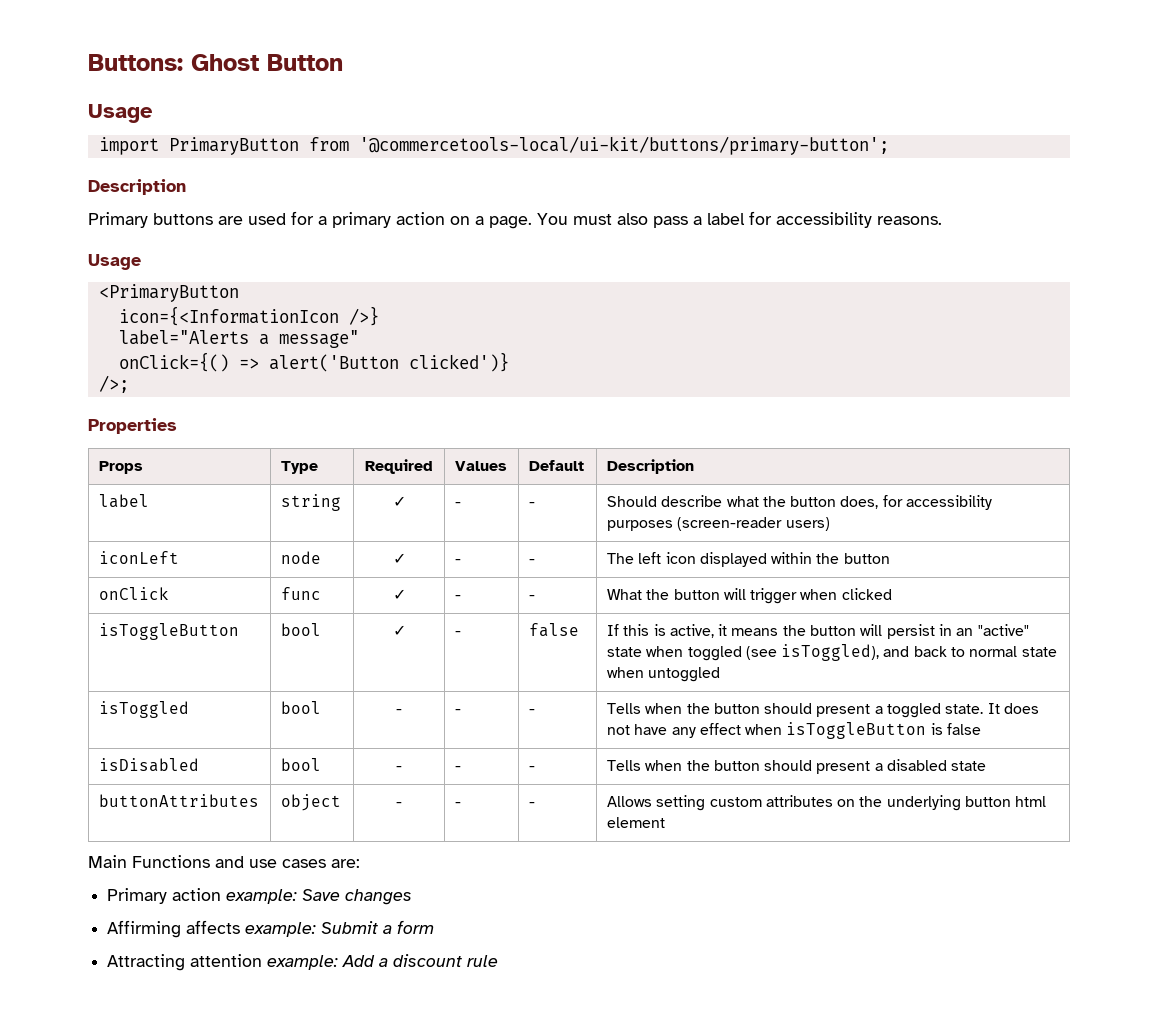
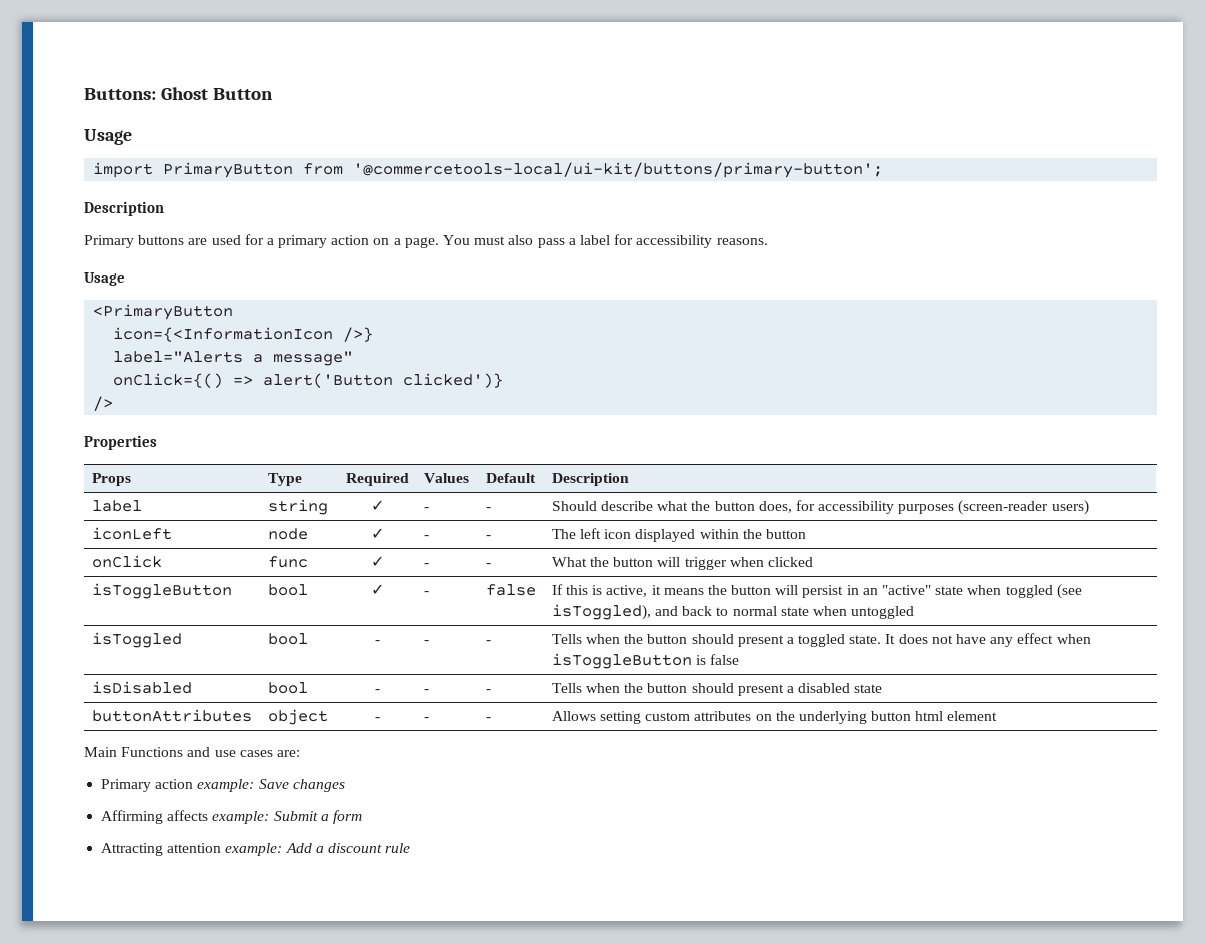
[98,375,129,393] />; -> [93,396,114,411] />

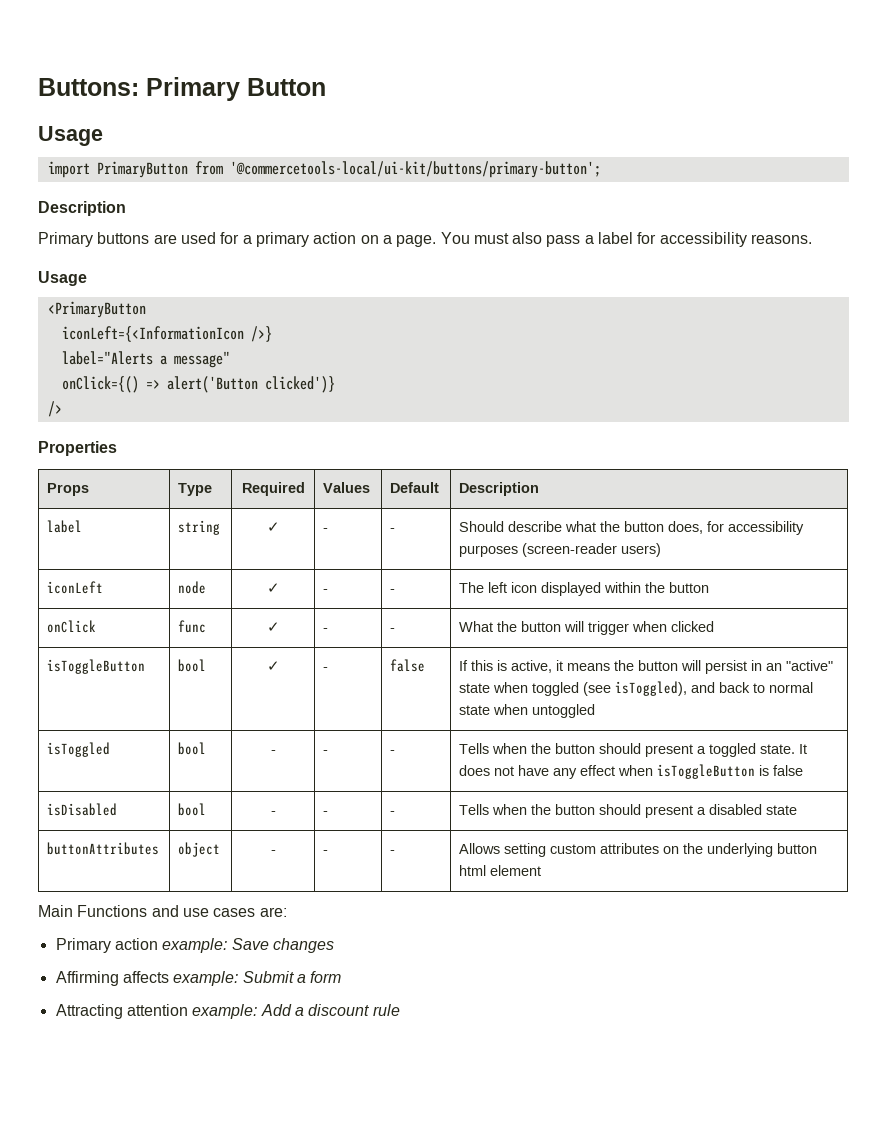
[160,87,208,100] Ghost -> [146,77,240,101] Primary
[113,327,334,342] icon={<InformationIcon -> [61,326,244,342] iconLeft={<InformationIcon

